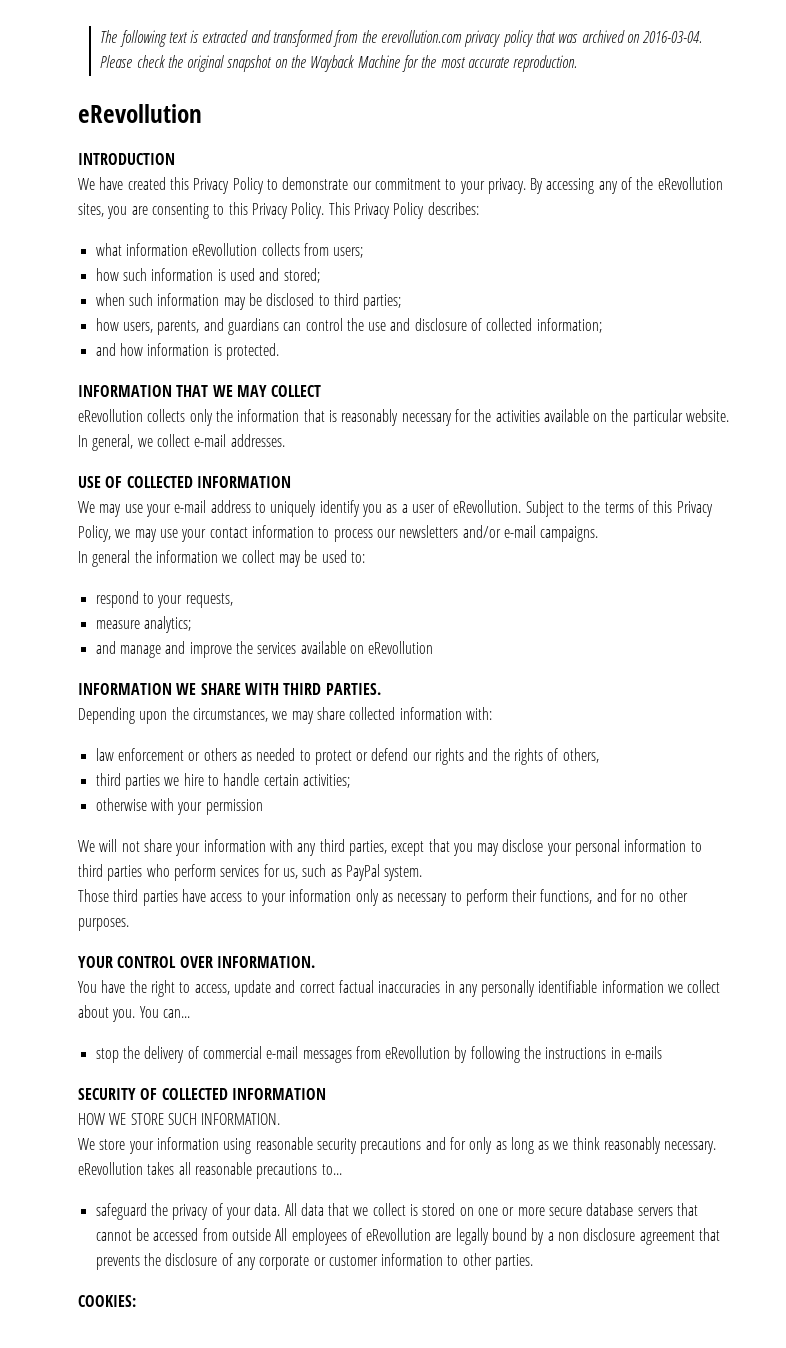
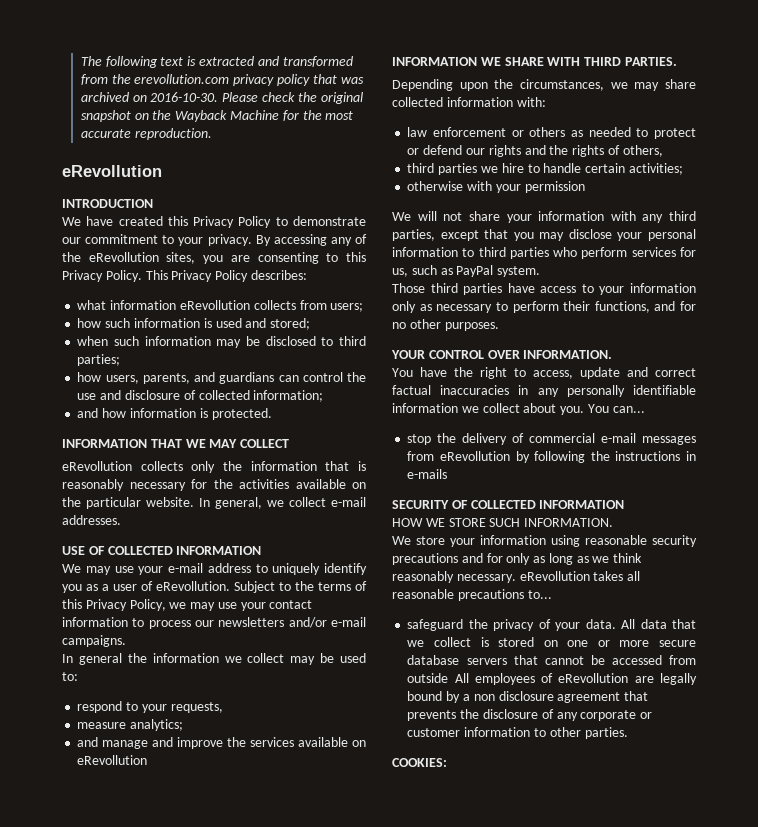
[642,31,703,43] 2016-03-04. -> [150,92,219,102] 2016-10-30.

